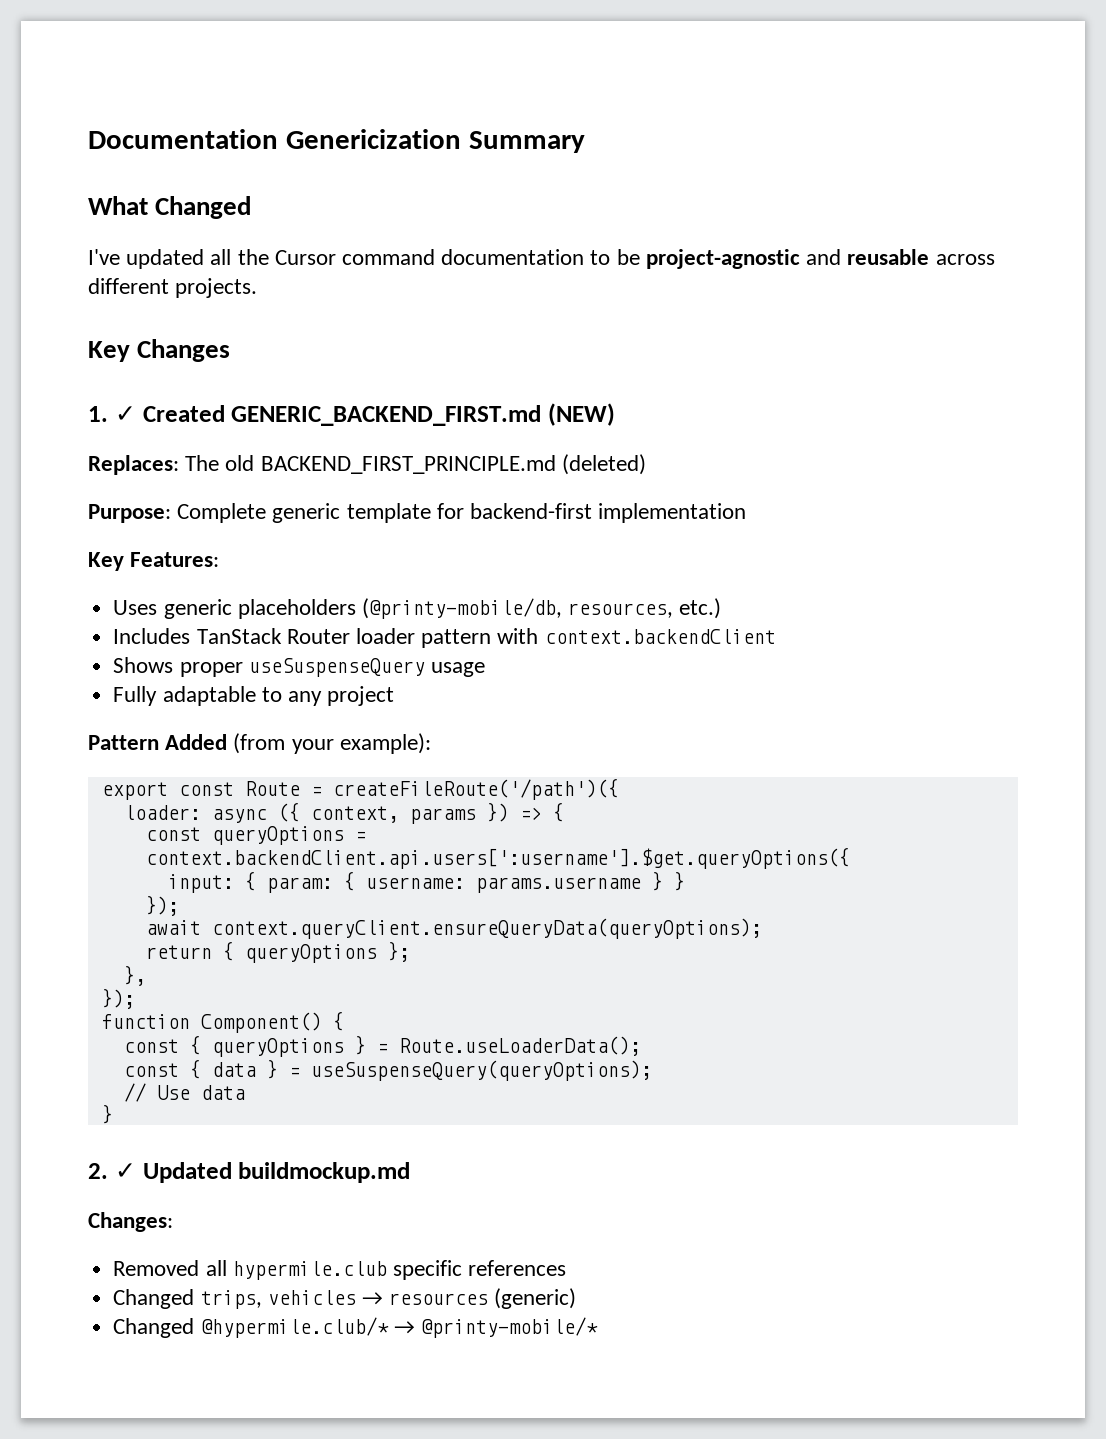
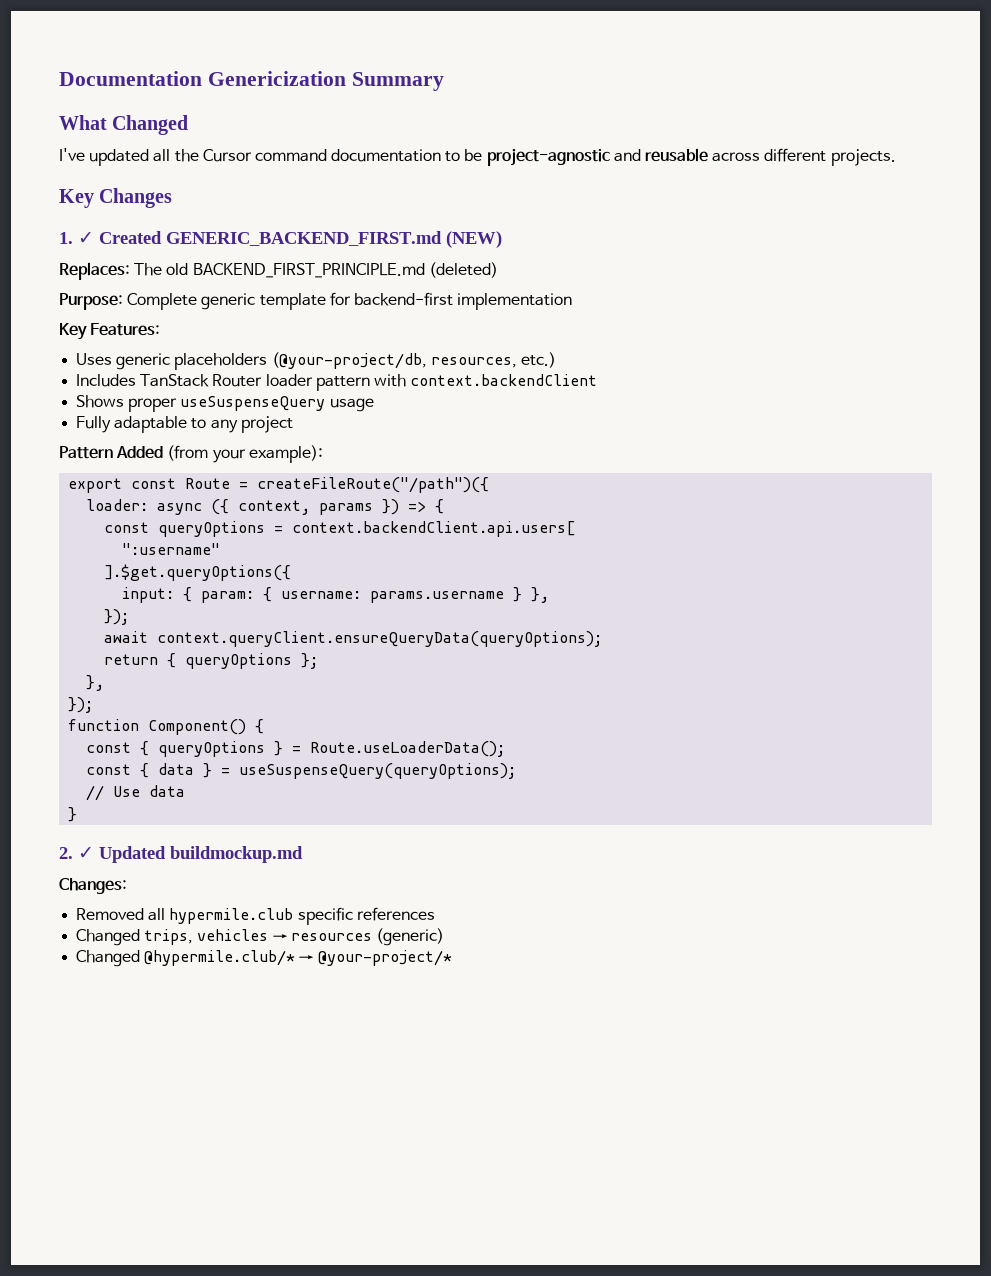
[361,598,562,619] (@printy-mobile/db, -> [271,352,427,369] (@your-project/db,
[332,778,619,800] createFileRoute('/path')({ -> [257,477,490,493] createFileRoute("/path")({
[145,847,850,869] context.backendClient.api.users[':username'].$get.queryOptions({ -> [292,521,576,537] [122,543,221,555] [104,564,292,581] context.backendClient.api.users[ // ":username" // ].$get.queryOptions({
[673,871,685,891] } -> [531,587,550,603] },
[420,1317,598,1338] @printy-mobile/* -> [317,950,452,966] @your-project/*

